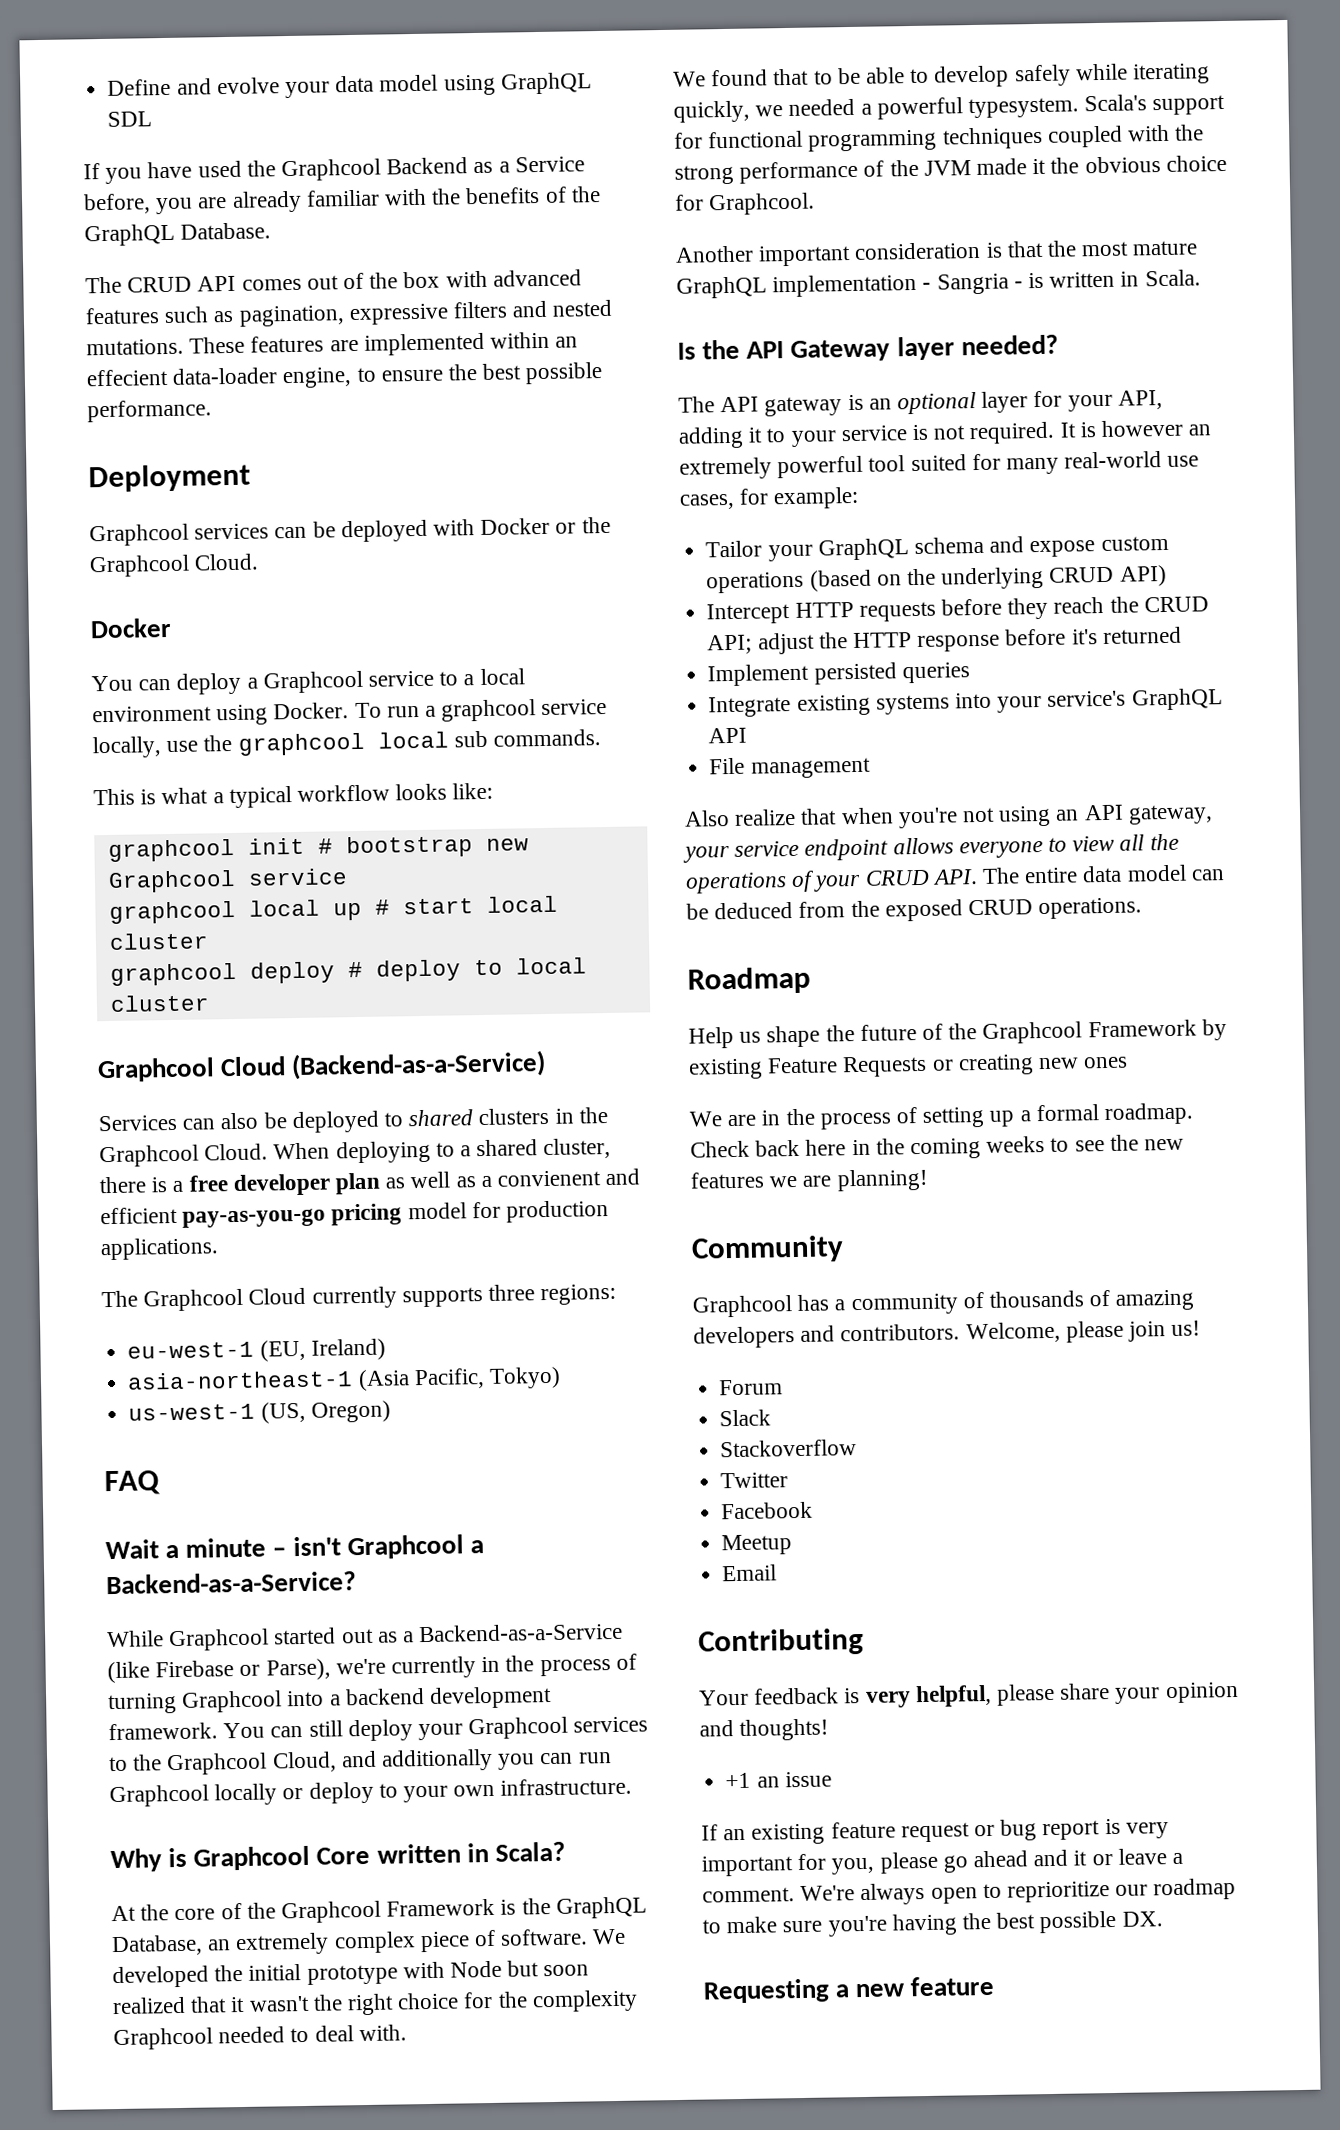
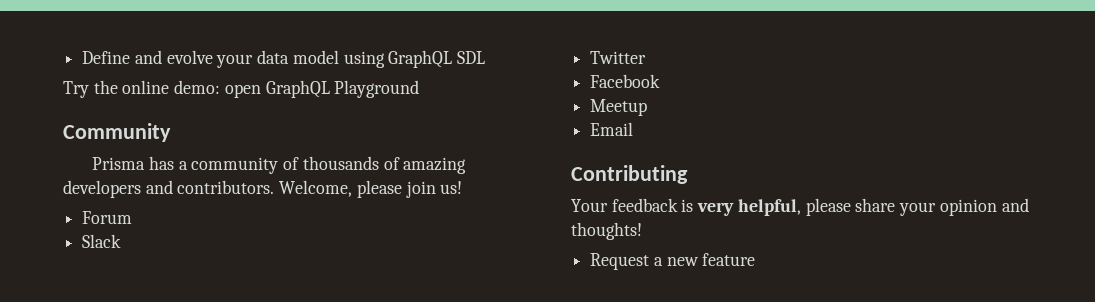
[83,156,585,184] [83,186,601,215] [84,222,272,247] [85,269,582,294] [85,299,613,327] [86,331,579,356] [86,361,604,389] [87,399,212,423] [88,463,251,493] [89,516,611,547] [89,553,259,578] [90,617,172,639] [91,668,525,695] [92,698,608,726] [92,729,602,759] [93,782,494,809] [107,835,529,863] [107,868,348,893] [108,895,558,924] [108,932,209,950] [109,957,587,986] [109,994,210,1012] [97,1049,547,1083] [98,1107,608,1134] [99,1137,612,1168] [99,1168,641,1197] [100,1199,610,1228] [100,1237,219,1261] [101,1283,617,1312] [127,1338,386,1362] [127,1366,561,1392] [128,1400,391,1424] [104,1470,161,1496] [105,1534,484,1560] [106,1571,357,1595] [107,1622,624,1652] [107,1653,637,1684] [108,1685,553,1715] [108,1716,649,1742] [109,1748,612,1776] [109,1777,633,1808] [110,1841,566,1873] [111,1896,647,1924] [111,1928,627,1957] [112,1960,590,1989] [112,1989,638,2016] [113,2024,407,2051] [673,63,1211,88] [673,94,1226,123] [674,124,1205,152] [674,154,1227,185] [675,192,816,216] [675,240,1199,267] [676,269,1201,299] [677,334,1059,362] [678,390,1163,417] [678,419,1212,449] [679,451,1200,480] [679,486,860,510] [705,535,1169,562] [706,564,1167,594] [706,596,1209,625] [707,626,1182,655] [707,662,970,687] [708,688,1223,718] [708,727,748,744] [709,757,871,779] [684,804,1213,829] [683,833,1179,863] [685,864,1225,894] [686,897,1143,922] [687,966,811,995] [688,1019,1227,1049] [688,1054,1129,1080] [689,1102,1195,1130] [690,1134,1185,1160] [690,1168,929,1192] If you have used the Graphcool Backend as a Service before, you are already familiar with the benefits of the GraphQL Database. // The CRUD API comes out of the box with advanced features such as pagination, expressive filters and nested mutations. These features are implemented within an effecient data-loader engine, to ensure the best possible performance. // Deployment // Graphcool services can be deployed with Docker or the Graphcool Cloud. // Docker // You can deploy a Graphcool service to a local environment using Docker. To run a graphcool service locally, use the graphcool local sub commands. // This is what a typical workflow looks like: // graphcool init # bootstrap new Graphcool service // graphcool local up # start local cluster // graphcool deploy # deploy to local cluster // Graphcool Cloud (Backend-as-a-Service) // Services can also be deployed to shared clusters in the Graphcool Cloud. When deploying to a shared cluster, there is a free developer plan as well as a convienent and efficient pay-as-you-go pricing model for production applications. // The Graphcool Cloud currently supports three regions: // eu-west-1 (EU, Ireland) // asia-northeast-1 (Asia Pacific, Tokyo) // us-west-1 (US, Oregon) // FAQ // Wait a minute – isn't Graphcool a Backend-as-a-Service? // While Graphcool started out as a Backend-as-a-Service (like Firebase or Parse), we're currently in the process of turning Graphcool into a backend development framework. You can still deploy your Graphcool services to the Graphcool Cloud, and additionally you can run Graphcool locally or deploy to your own infrastructure. // Why is Graphcool Core written in Scala? // At the core of the Graphcool Framework is the GraphQL Database, an extremely complex piece of software. We developed the initial prototype with Node but soon realized that it wasn't the right choice for the complexity Graphcool needed to deal with. // We found that to be able to develop safely while iterating quickly, we needed a powerful typesystem. Scala's support for functional programming techniques coupled with the strong performance of the JVM made it the obvious choice for Graphcool. // Another important consideration is that the most mature GraphQL implementation - Sangria - is written in Scala. // Is the API Gateway layer needed? // The API gateway is an optional layer for your API, adding it to your service is not required. It is however an extremely powerful tool suited for many real-world use cases, for example: // Tailor your GraphQL schema and expose custom operations (based on the underlying CRUD API) // Intercept HTTP requests before they reach the CRUD API; adjust the HTTP response before it's returned // Implement persisted queries // Integrate existing systems into your service's GraphQL API // File management // Also realize that when you're not using an API gateway, your service endpoint allows everyone to view all the operations of your CRUD API. The entire data model can be deduced from the exposed CRUD operations. // Roadmap // Help us shape the future of the Graphcool Framework by existing Feature Requests or creating new ones // We are in the process of setting up a formal roadmap. Check back here in the coming weeks to see the new features we are planning! -> [63,80,420,98] Try the online demo: open GraphQL Playground
[692,1295,793,1318] Graphcool -> [92,157,146,170] Prisma
[720,1439,858,1458] // Stackoverflow -> (122, 241) none
[725,1771,832,1789] [701,1818,1169,1845] [701,1848,1184,1877] [702,1878,1237,1906] [702,1910,1163,1937] [703,1978,830,2004] +1 an issue // If an existing feature request or bug report is very important for you, please go ahead and it or leave a comment. We're always open to reprioritize our roadmap to make sure you're having the best possible DX. // Requesting -> [590,253,650,270] Request

